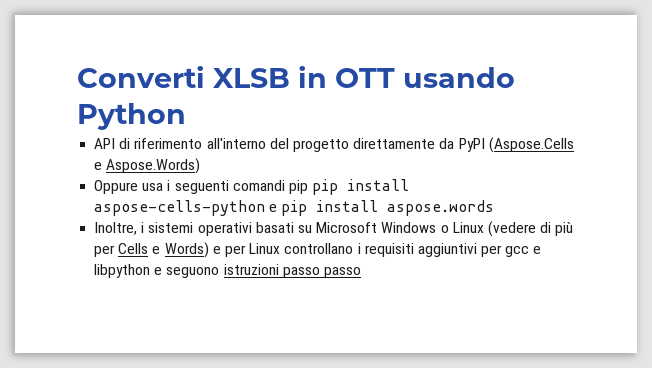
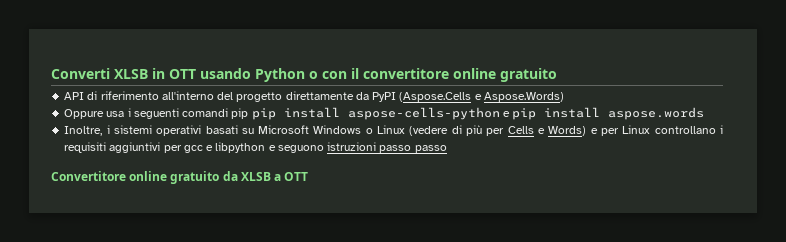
(186, 116) none -> [309,68,557,82] o con il convertitore online gratuito
(361, 272) none -> [51,171,309,184] // Convertitore online gratuito da XLSB a OTT

